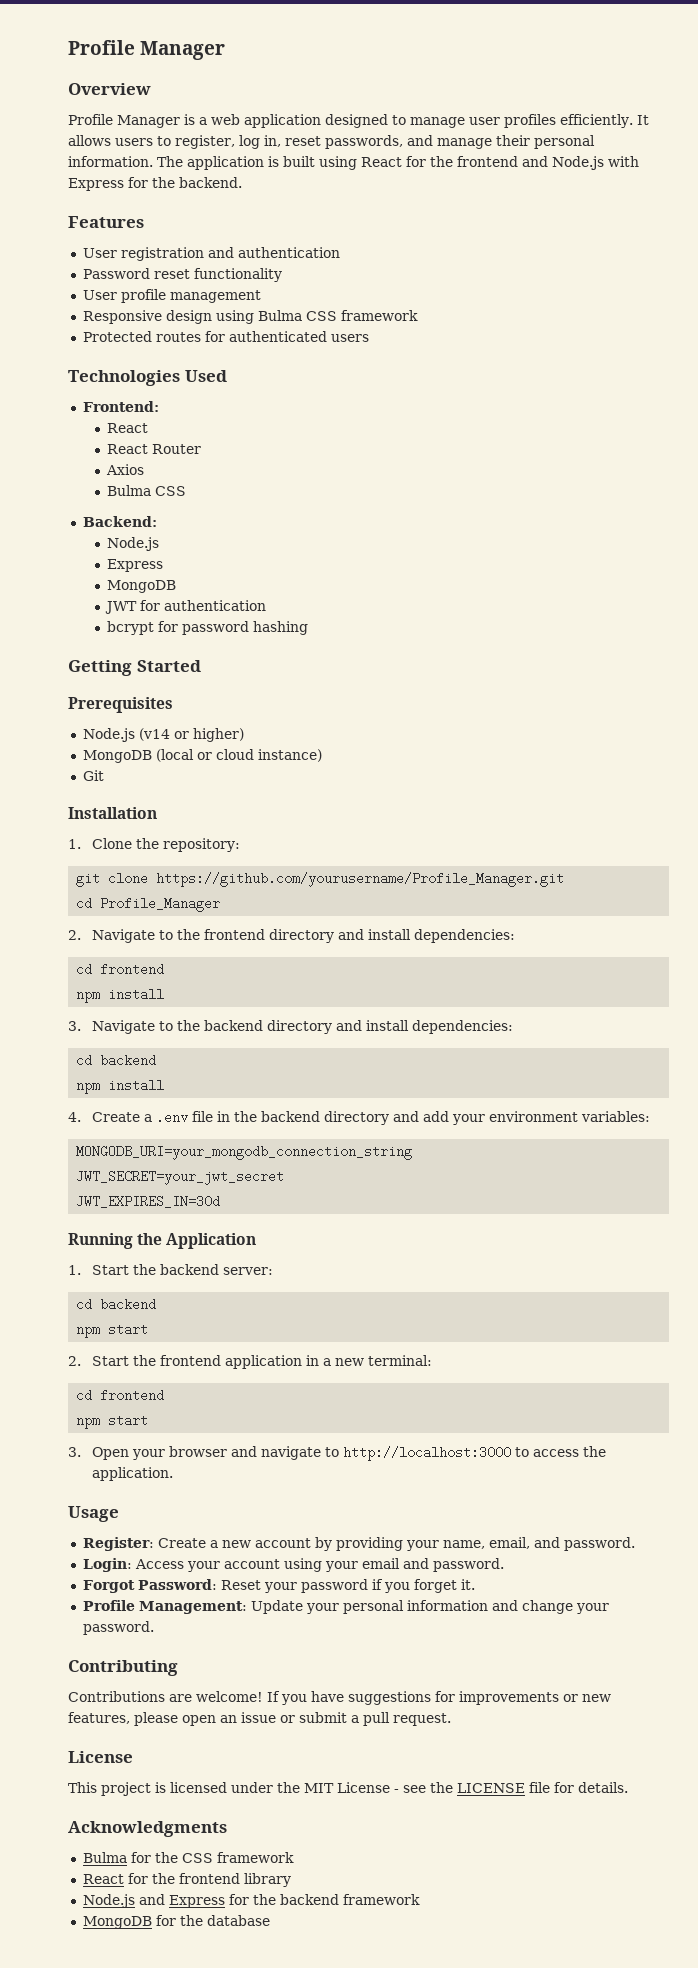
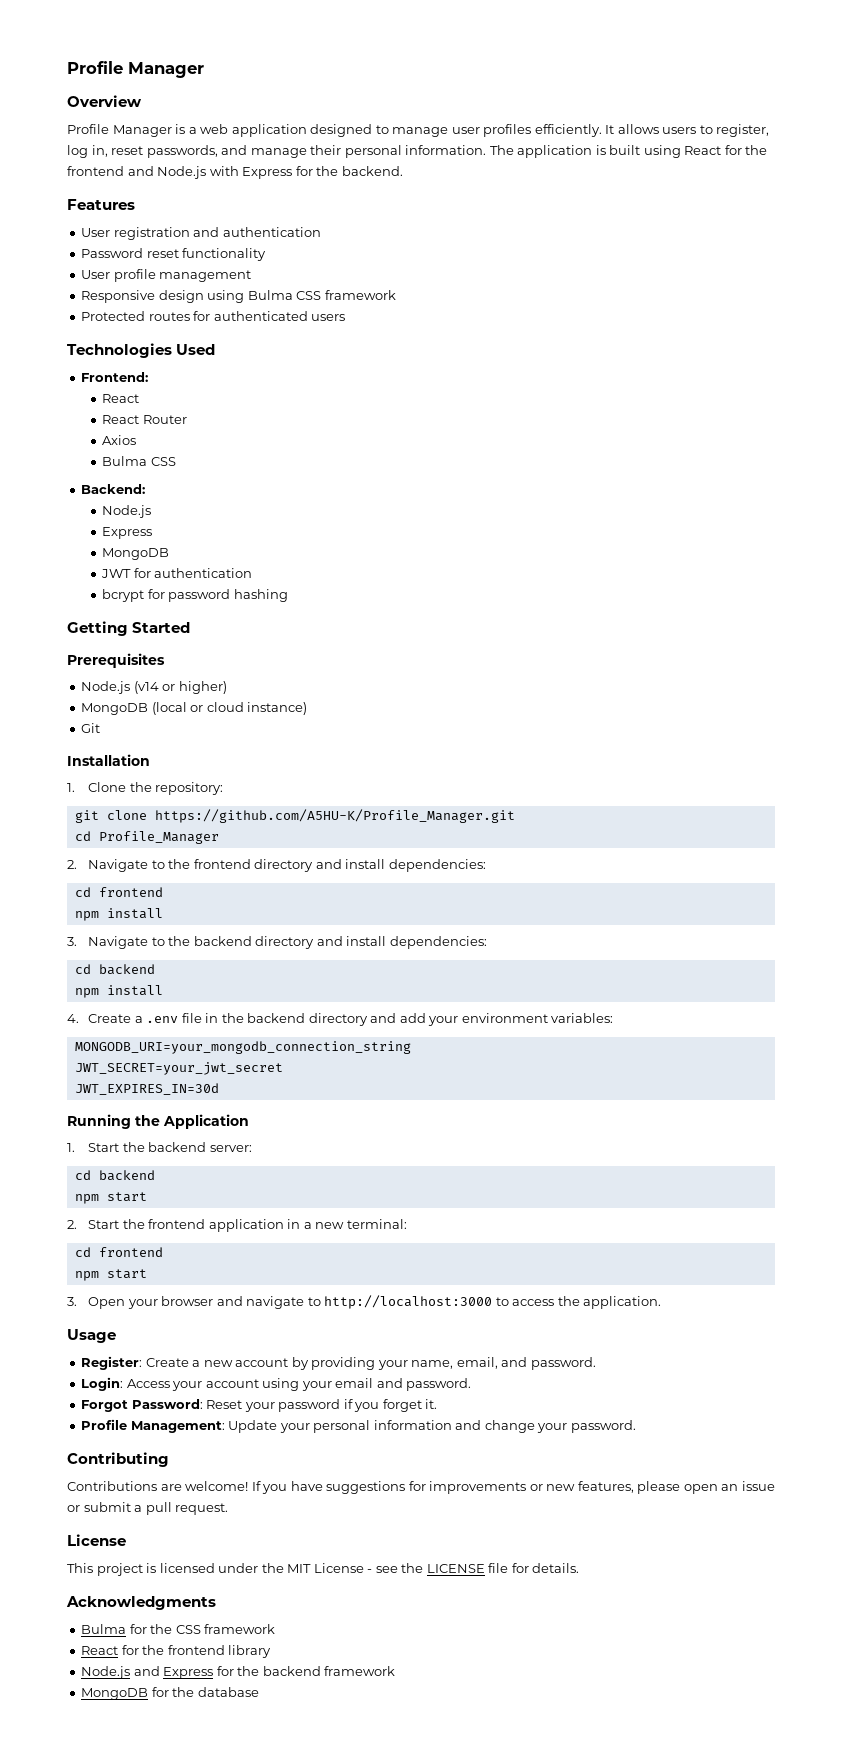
[156,872,565,887] https://github.com/yourusername/Profile_Manager.git -> [154,809,515,823] https://github.com/A5HU-K/Profile_Manager.git

